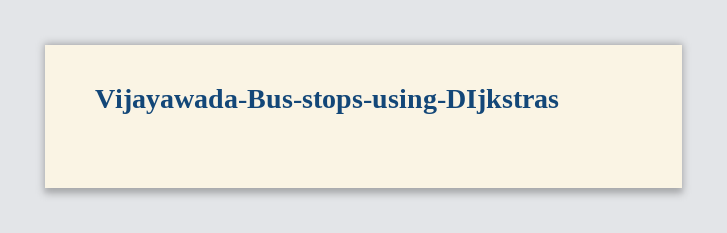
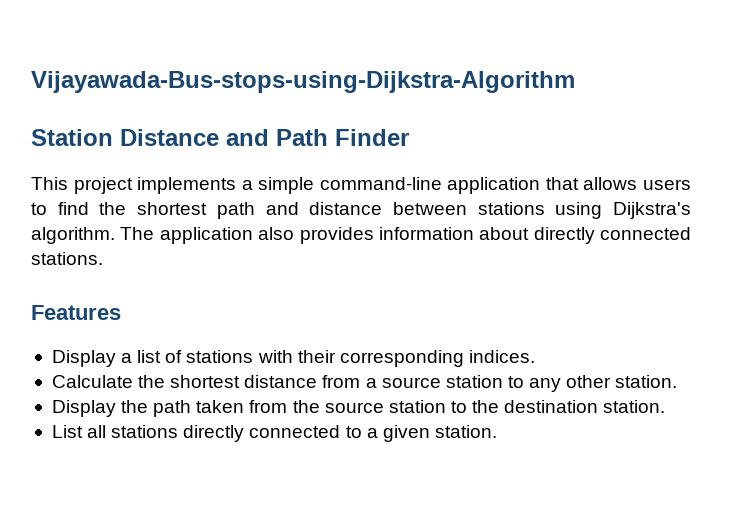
[95,89,559,114] Vijayawada-Bus-stops-using-DIjkstras -> [31,71,575,93] [31,129,409,146] [31,177,691,194] [31,202,692,219] [31,227,691,244] [31,252,103,265] [31,305,121,320] [51,350,535,367] [51,375,678,392] [51,400,666,417] [51,425,497,442] Vijayawada-Bus-stops-using-Dijkstra-Algorithm // Station Distance and Path Finder // This project implements a simple command-line application that allows users to find the shortest path and distance between stations using Dijkstra's algorithm. The application also provides information about directly connected stations. // Features // Display a list of stations with their corresponding indices. // Calculate the shortest distance from a source station to any other station. // Display the path taken from the source station to the destination station. // List all stations directly connected to a given station.

